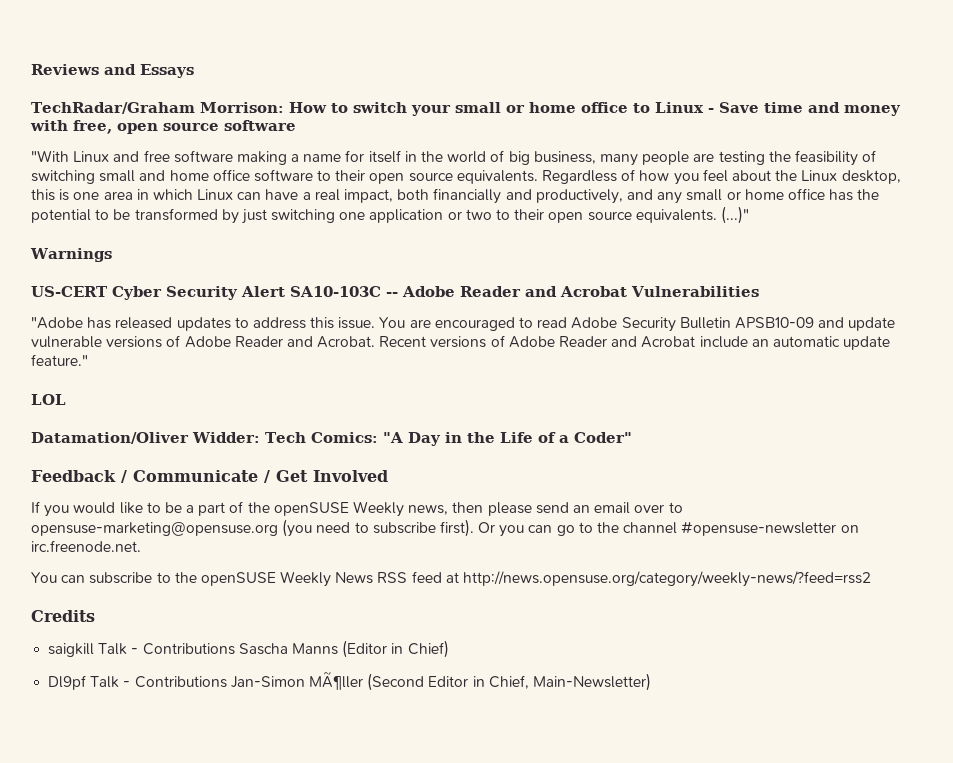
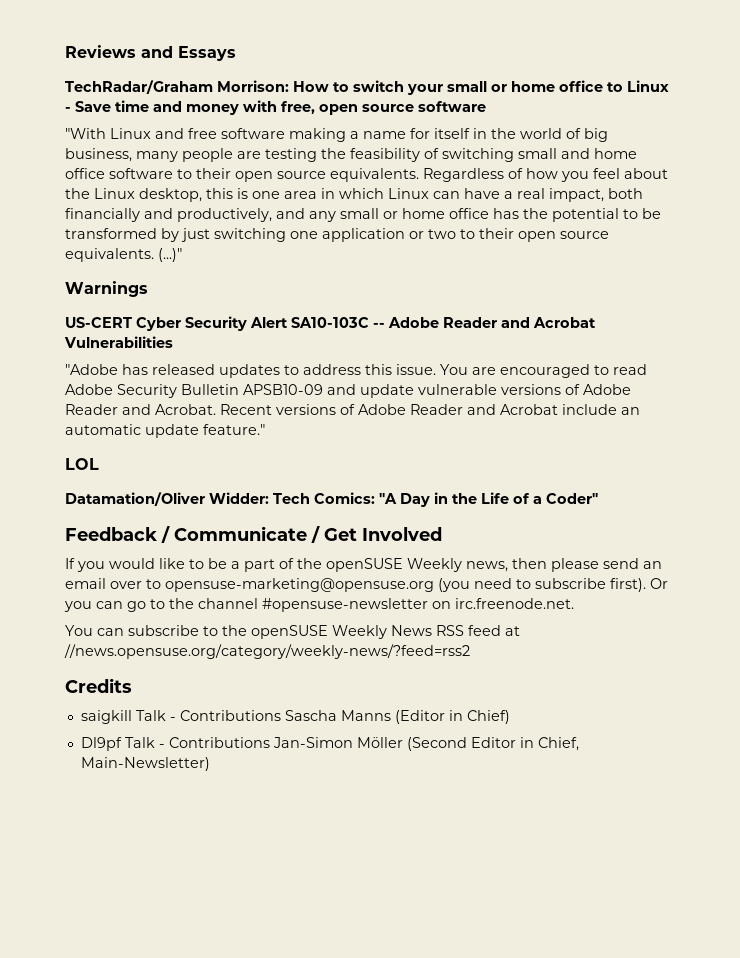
[463,571,872,587] http://news.opensuse.org/category/weekly-news/?feed=rss2 -> [64,644,470,659] //news.opensuse.org/category/weekly-news/?feed=rss2
[308,672,363,690] MÃ¶ller -> [356,737,403,748] Möller

